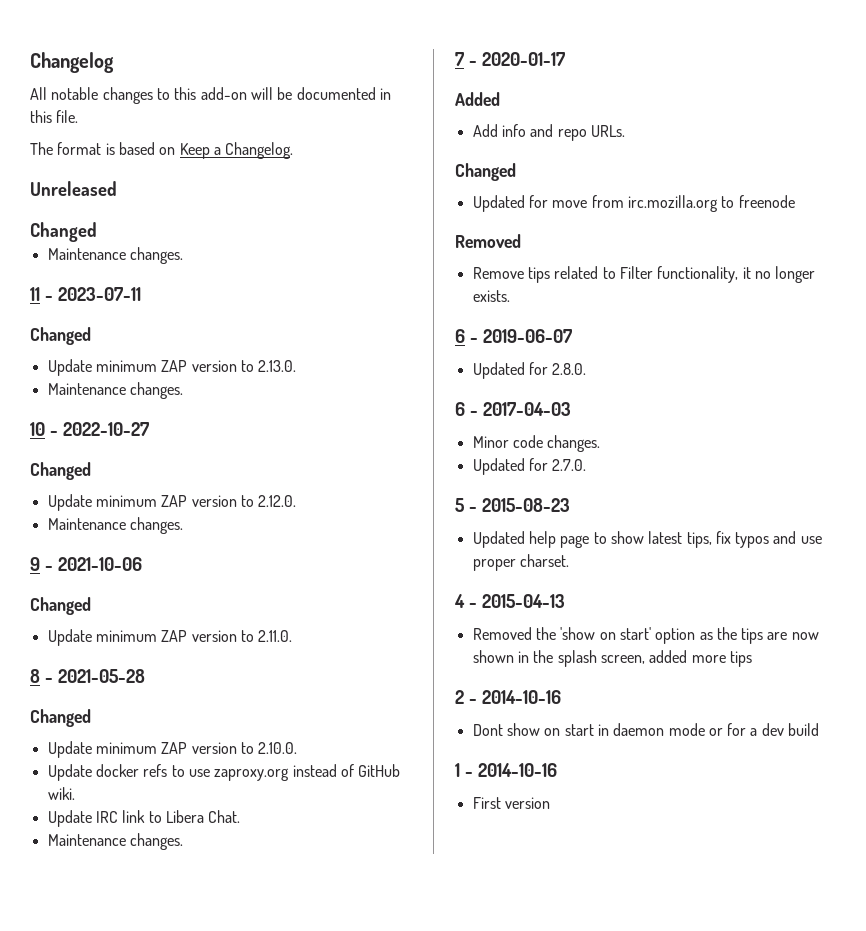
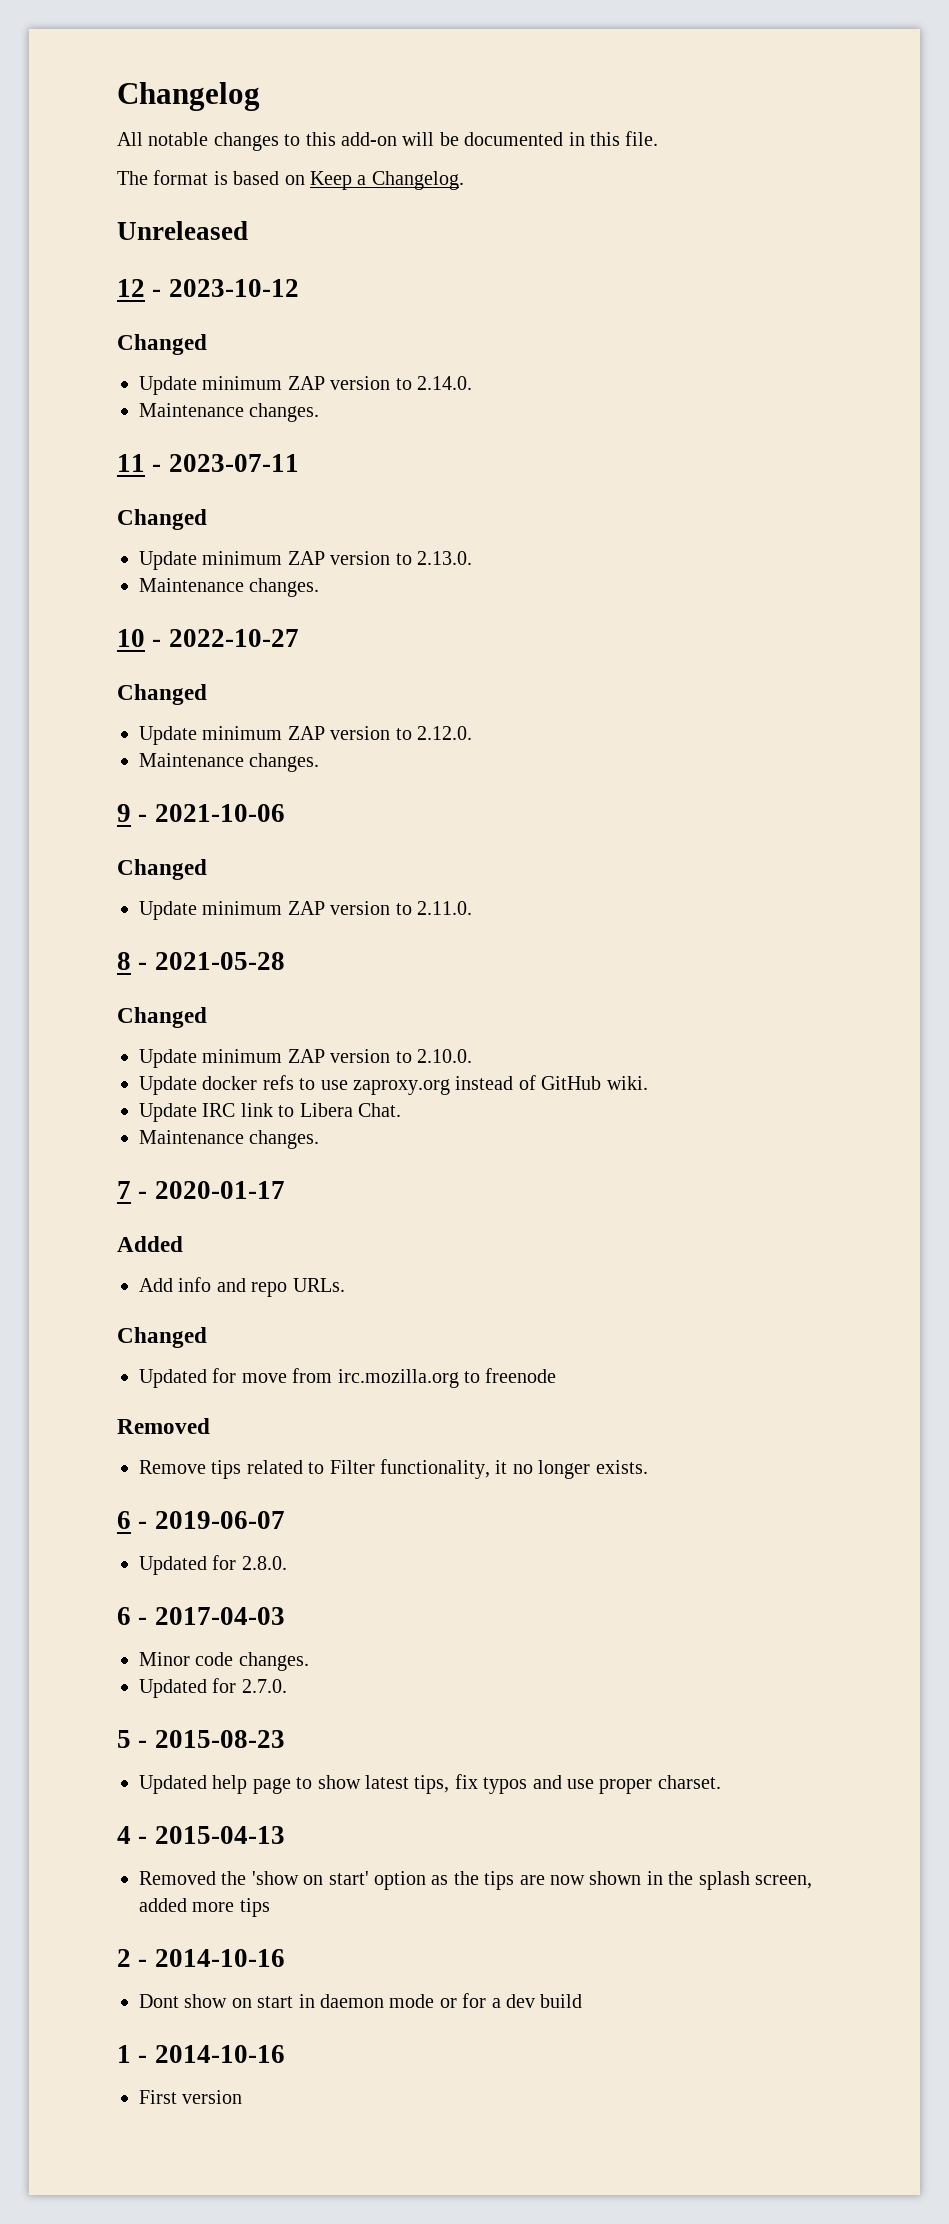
[30,222,97,242] Changed -> [117,279,299,297] [117,334,207,355] [139,376,472,395] 12 - 2023-10-12 // Changed // Update minimum ZAP version to 2.14.0.

